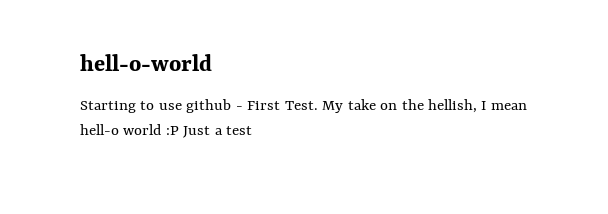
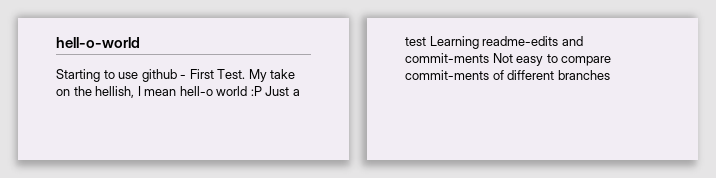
(253, 130) none -> [429,36,583,49] [405,53,612,66] [405,70,610,80] Learning readme-edits and commit-ments Not easy to compare commit-ments of different branches

